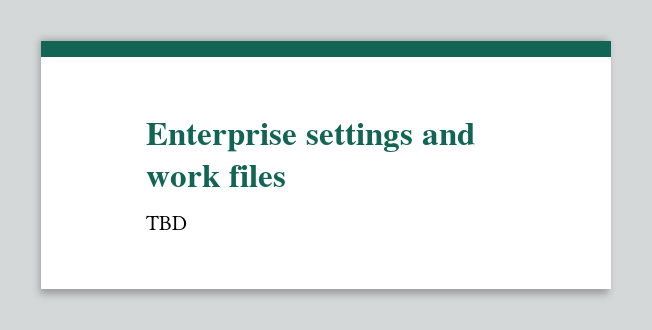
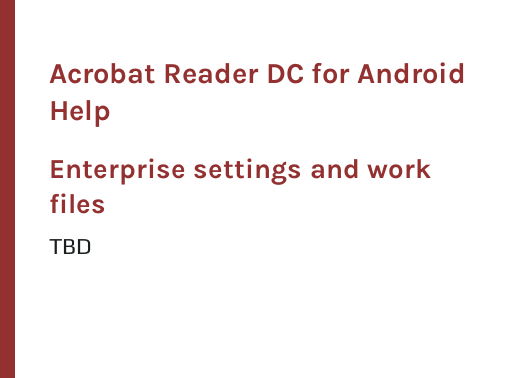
(146, 137) none -> [49,62,467,84] [49,100,111,127] Acrobat Reader DC for Android Help //

